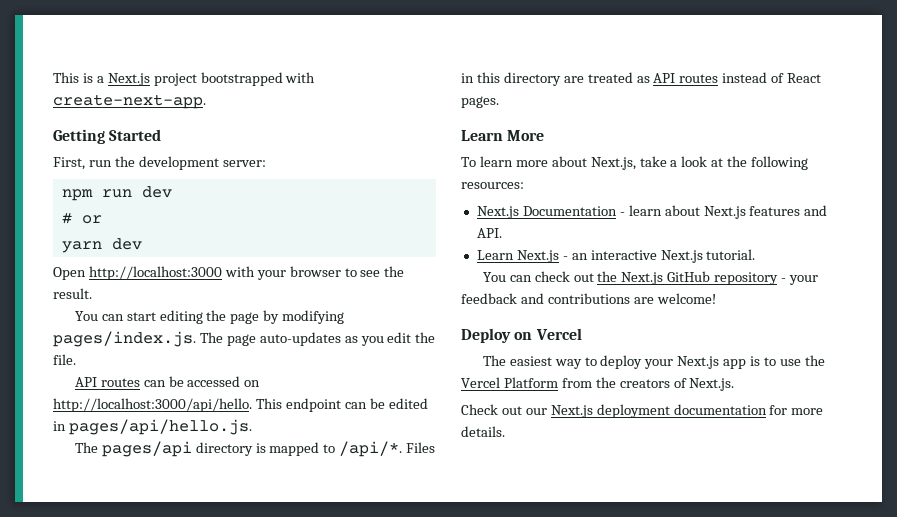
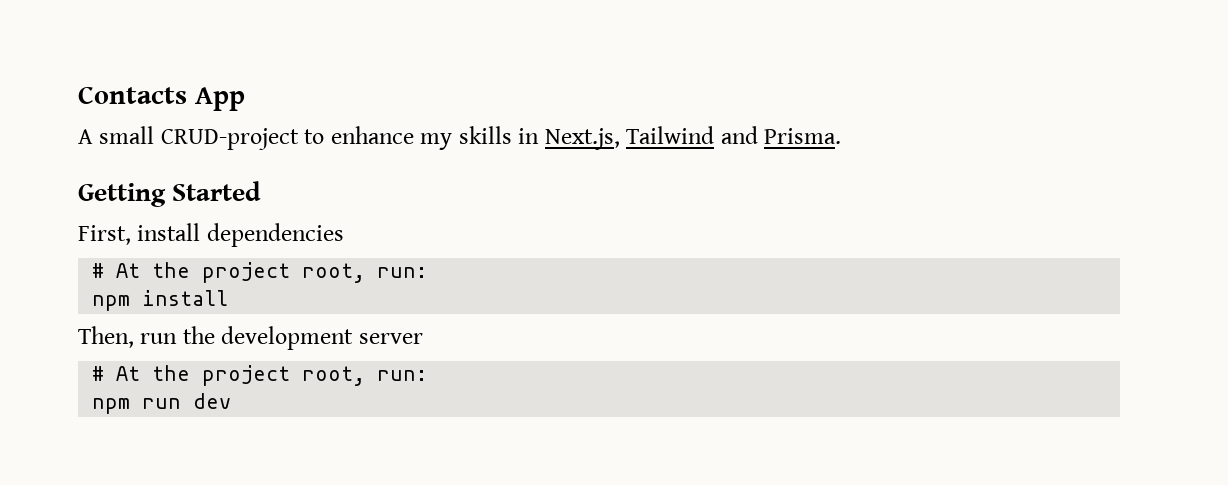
[53,72,316,86] [53,94,206,109] [53,129,162,144] [53,156,266,170] [61,186,172,201] [61,212,102,224] [61,238,142,253] [53,266,405,280] [53,288,92,299] [74,310,345,324] [53,331,436,347] [53,354,76,365] [74,376,261,387] [53,398,428,412] [53,419,252,435] [74,441,436,457] [461,72,822,86] [461,96,499,108] [461,130,545,141] [461,156,809,170] [461,182,524,189] [476,205,828,219] [476,228,502,238] [476,249,756,263] [482,271,819,285] [461,293,716,304] [461,328,582,343] [482,355,825,369] [461,377,735,391] [461,404,824,418] [461,426,505,437] This is a Next.js project bootstrapped with create-next-app. // Getting Started // First, run the development server: // npm run dev // # or // yarn dev // Open http://localhost:3000 with your browser to see the result. // You can start editing the page by modifying pages/index.js. The page auto-updates as you edit the file. // API routes can be accessed on http://localhost:3000/api/hello. This endpoint can be edited in pages/api/hello.js. // The pages/api directory is mapped to /api/*. Files in this directory are treated as API routes instead of React pages. // Learn More // To learn more about Next.js, take a look at the following resources: // Next.js Documentation - learn about Next.js features and API. // Learn Next.js - an interactive Next.js tutorial. // You can check out the Next.js GitHub repository - your feedback and contributions are welcome! // Deploy on Vercel // The easiest way to deploy your Next.js app is to use the Vercel Platform from the creators of Next.js. // Check out our Next.js deployment documentation for more details. -> [78,86,245,111] [78,126,842,150] [78,181,262,207] [78,223,344,247] [92,262,428,283] [92,290,229,311] [78,326,423,350] [92,365,428,386] [92,393,232,414] Contacts App // A small CRUD-project to enhance my skills in Next.js, Tailwind and Prisma. // Getting Started // First, install dependencies // # At the project root, run: // npm install // Then, run the development server // # At the project root, run: // npm run dev

